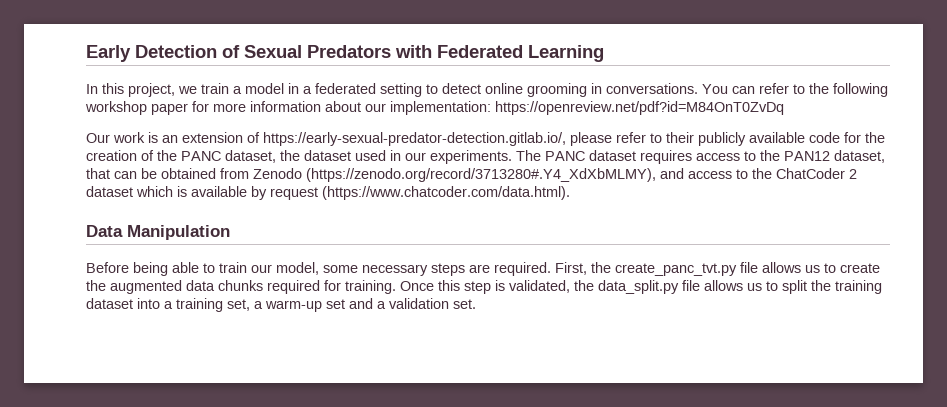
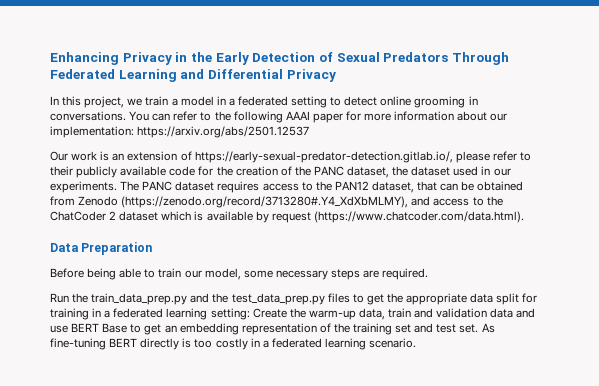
(86, 53) none -> [50,52,212,65] Enhancing Privacy in the
[395,45,432,58] with -> [451,52,509,65] Through
(604, 53) none -> [180,69,336,82] and Differential Privacy
[85,101,147,115] workshop -> [285,111,310,120] AAAI
[495,101,784,115] https://openreview.net/pdf?id=M84OnT0ZvDq -> [137,126,310,138] https://arxiv.org/abs/2501.12537
[127,225,230,240] Manipulation -> [81,242,153,255] Preparation
[555,262,880,276] [86,280,882,294] [86,298,476,312] First, the create_panc_tvt.py file allows us to create the augmented data chunks required for training. Once this step is validated, the data_split.py file allows us to split the training dataset into a training set, a warm-up set and a validation set. -> [50,293,538,305] [50,308,536,320] [50,323,495,335] [50,338,417,350] // Run the train_data_prep.py and the test_data_prep.py files to get the appropriate data split for training in a federated learning setting: Create the warm-up data, train and validation data and use BERT Base to get an embedding representation of the training set and test set. As fine-tuning BERT directly is too costly in a federated learning scenario.

